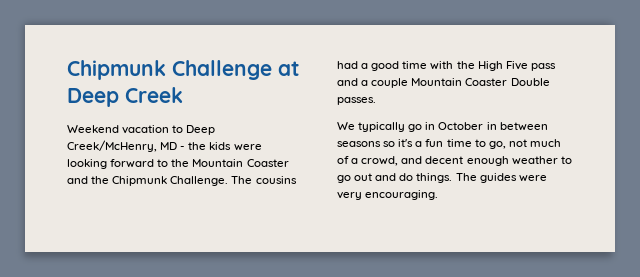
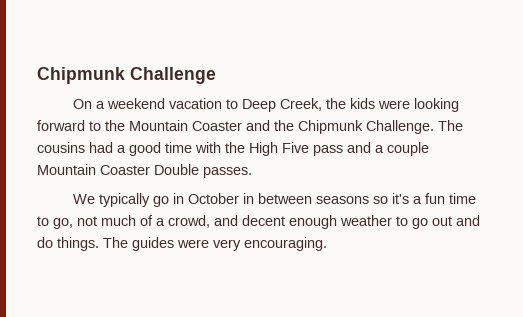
[278,61,300,76] [67,87,183,107] [67,125,216,135] [67,140,186,152] at Deep Creek // Weekend vacation to Deep Creek/McHenry, MD - -> [72,98,322,112] // On a weekend vacation to Deep Creek,

